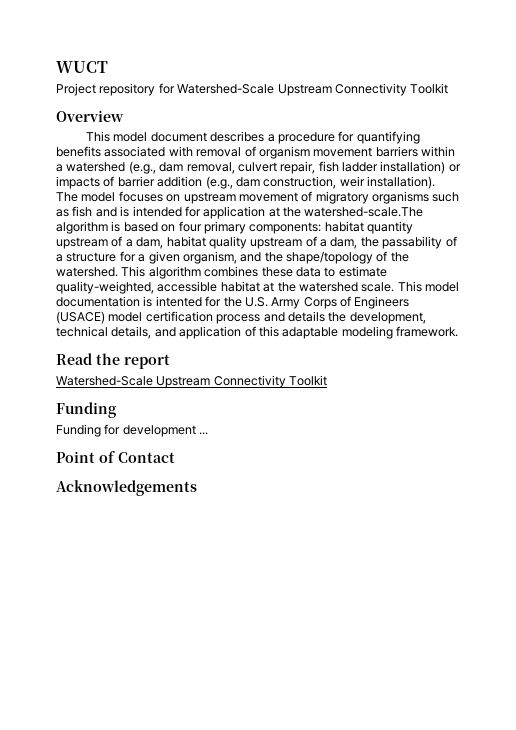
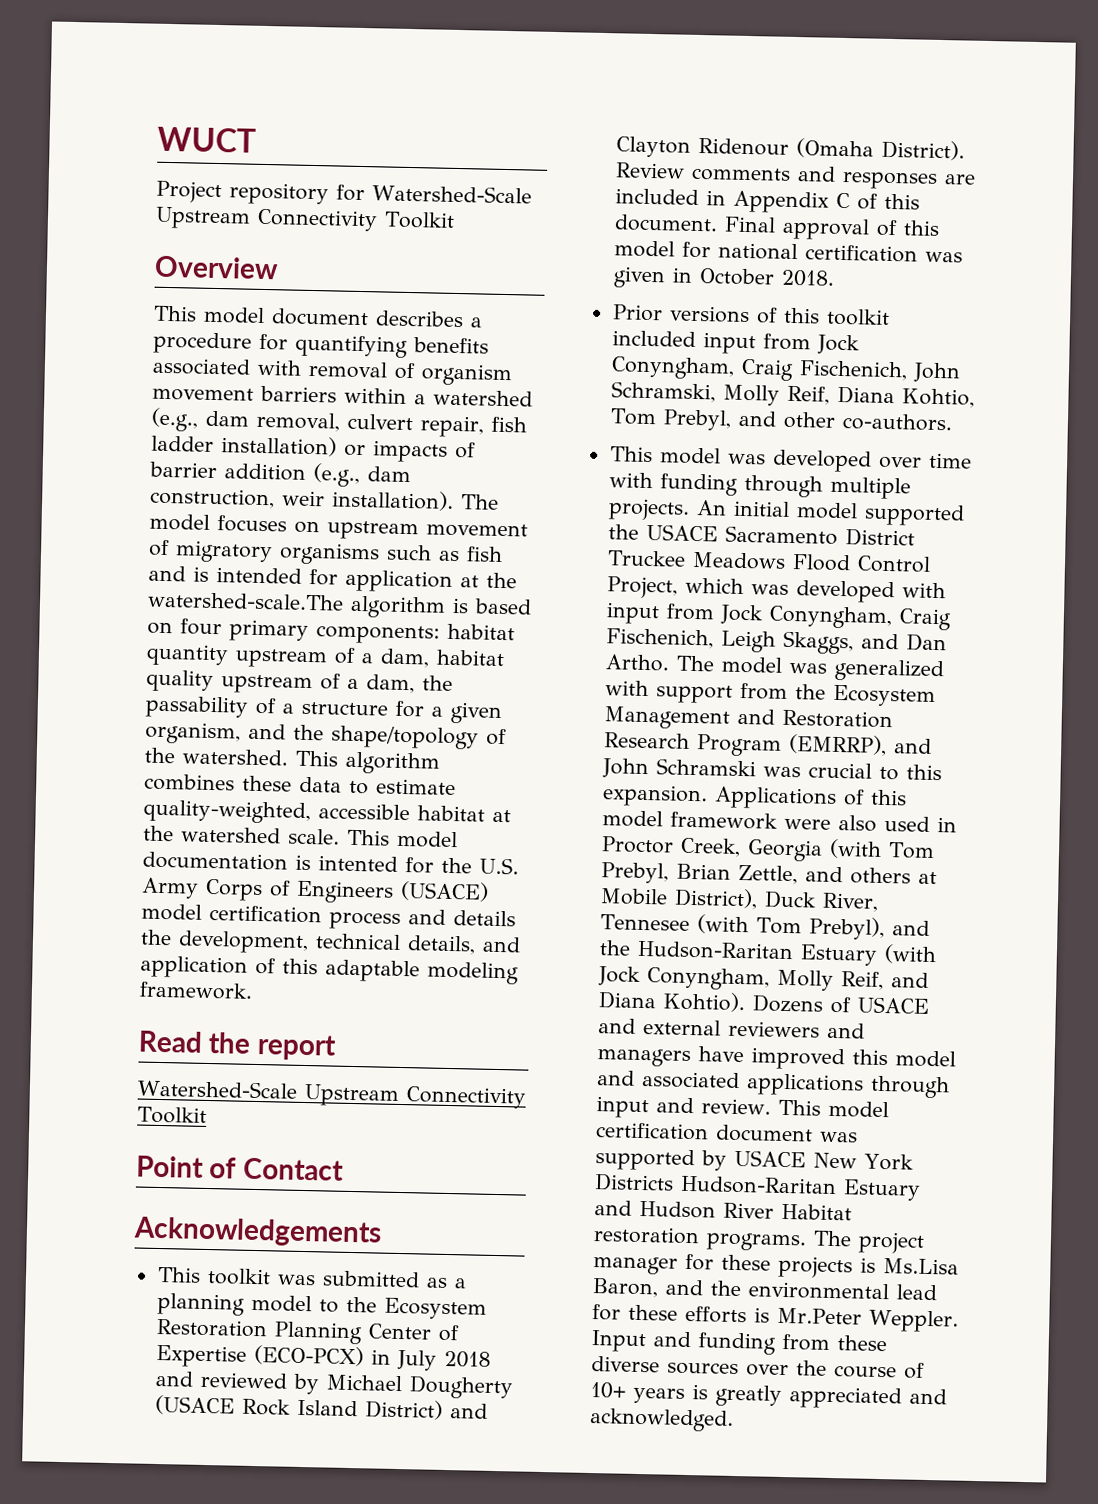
[56,402,117,418] [56,424,209,437] // Funding // Funding for development ... -> (207, 1115) none
(197, 488) none -> [156,1266,467,1289] [156,1292,487,1320] [155,1318,460,1345] [155,1344,491,1371] [154,1370,514,1400] [154,1394,488,1420] [615,136,965,161] [614,162,976,190] [614,188,920,214] [613,214,940,241] [613,240,963,263] [612,266,835,289] [611,304,890,326] [611,330,860,355] [610,356,961,383] [610,381,975,408] [609,408,953,432] [609,446,972,473] [608,472,911,500] [607,498,965,527] [607,523,915,547] [606,550,931,573] [606,576,946,604] [605,602,952,631] [605,628,947,655] [604,654,944,683] [604,680,936,708] [603,706,893,730] [603,732,932,757] [601,758,942,781] [601,784,907,810] [601,810,957,833] [600,836,935,862] [600,862,937,885] [599,887,879,912] [599,914,930,941] [598,940,937,966] [597,966,929,991] [597,991,929,1014] [597,1018,865,1039] [596,1046,956,1071] [596,1070,950,1099] [595,1096,889,1119] [594,1122,858,1143] [594,1148,914,1172] [593,1173,921,1201] [593,1200,852,1221] [592,1226,925,1254] [592,1253,959,1279] [591,1278,938,1301] [591,1304,959,1333] [590,1329,887,1355] [590,1355,925,1379] [589,1381,947,1410] [588,1407,734,1432] // This toolkit was submitted as a planning model to the Ecosystem Restoration Planning Center of Expertise (ECO-PCX) in July 2018 and reviewed by Michael Dougherty (USACE Rock Island District) and Clayton Ridenour (Omaha District). Review comments and responses are included in Appendix C of this document. Final approval of this model for national certification was given in October 2018. // Prior versions of this toolkit included input from Jock Conyngham, Craig Fischenich, John Schramski, Molly Reif, Diana Kohtio, Tom Prebyl, and other co-authors. // This model was developed over time with funding through multiple projects. An initial model supported the USACE Sacramento District Truckee Meadows Flood Control Project, which was developed with input from Jock Conyngham, Craig Fischenich, Leigh Skaggs, and Dan Artho. The model was generalized with support from the Ecosystem Management and Restoration Research Program (EMRRP), and John Schramski was crucial to this expansion. Applications of this model framework were also used in Proctor Creek, Georgia (with Tom Prebyl, Brian Zettle, and others at Mobile District), Duck River, Tennesee (with Tom Prebyl), and the Hudson-Raritan Estuary (with Jock Conyngham, Molly Reif, and Diana Kohtio). Dozens of USACE and external reviewers and managers have improved this model and associated applications through input and review. This model certification document was supported by USACE New York Districts Hudson-Raritan Estuary and Hudson River Habitat restoration programs. The project manager for these projects is Ms.Lisa Baron, and the environmental lead for these efforts is Mr.Peter Weppler. Input and funding from these diverse sources over the course of 10+ years is greatly appreciated and acknowledged.

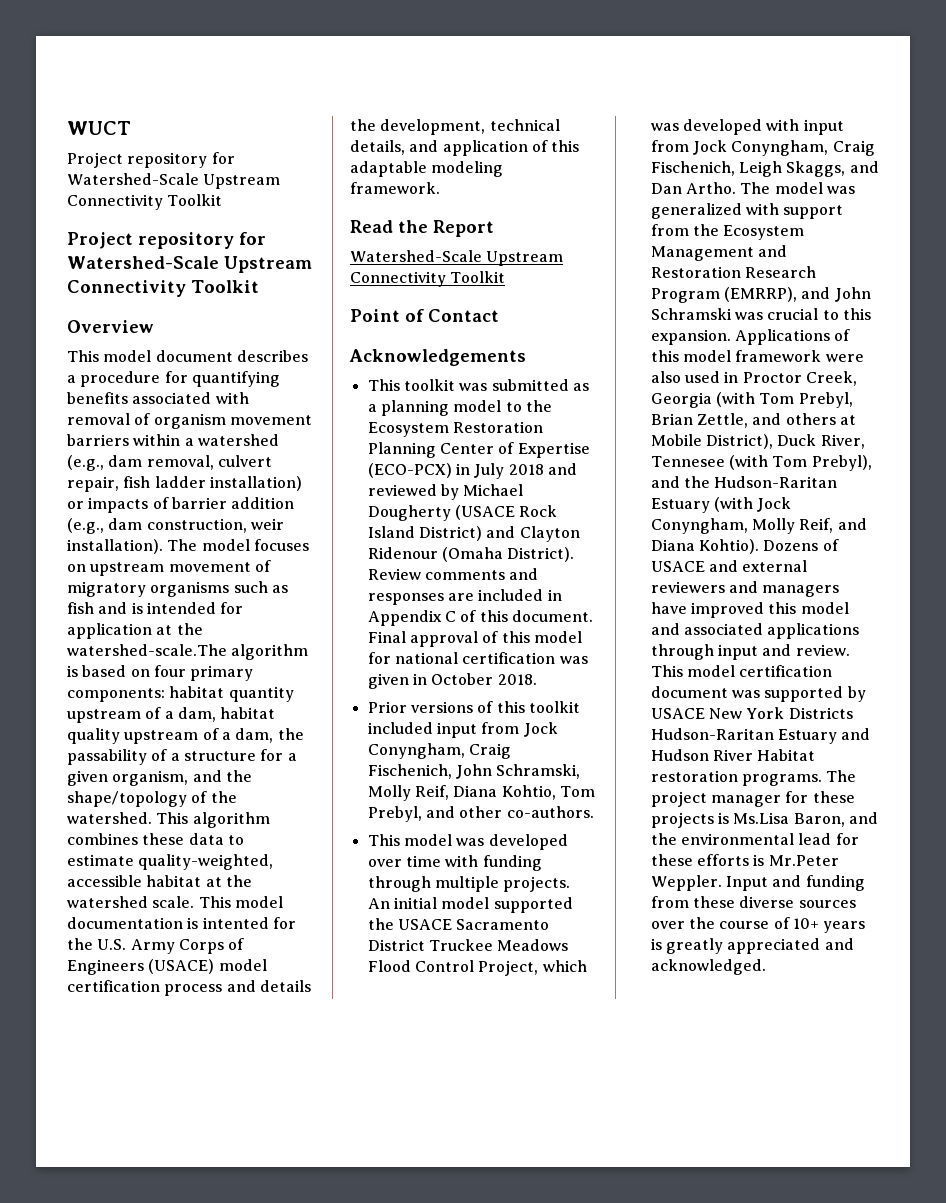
(455, 220) none -> [67,232,266,249] [67,256,312,273] [67,280,259,297] // Project repository for Watershed-Scale Upstream Connectivity Toolkit
[256,1033,337,1061] report -> [433,220,494,237] Report

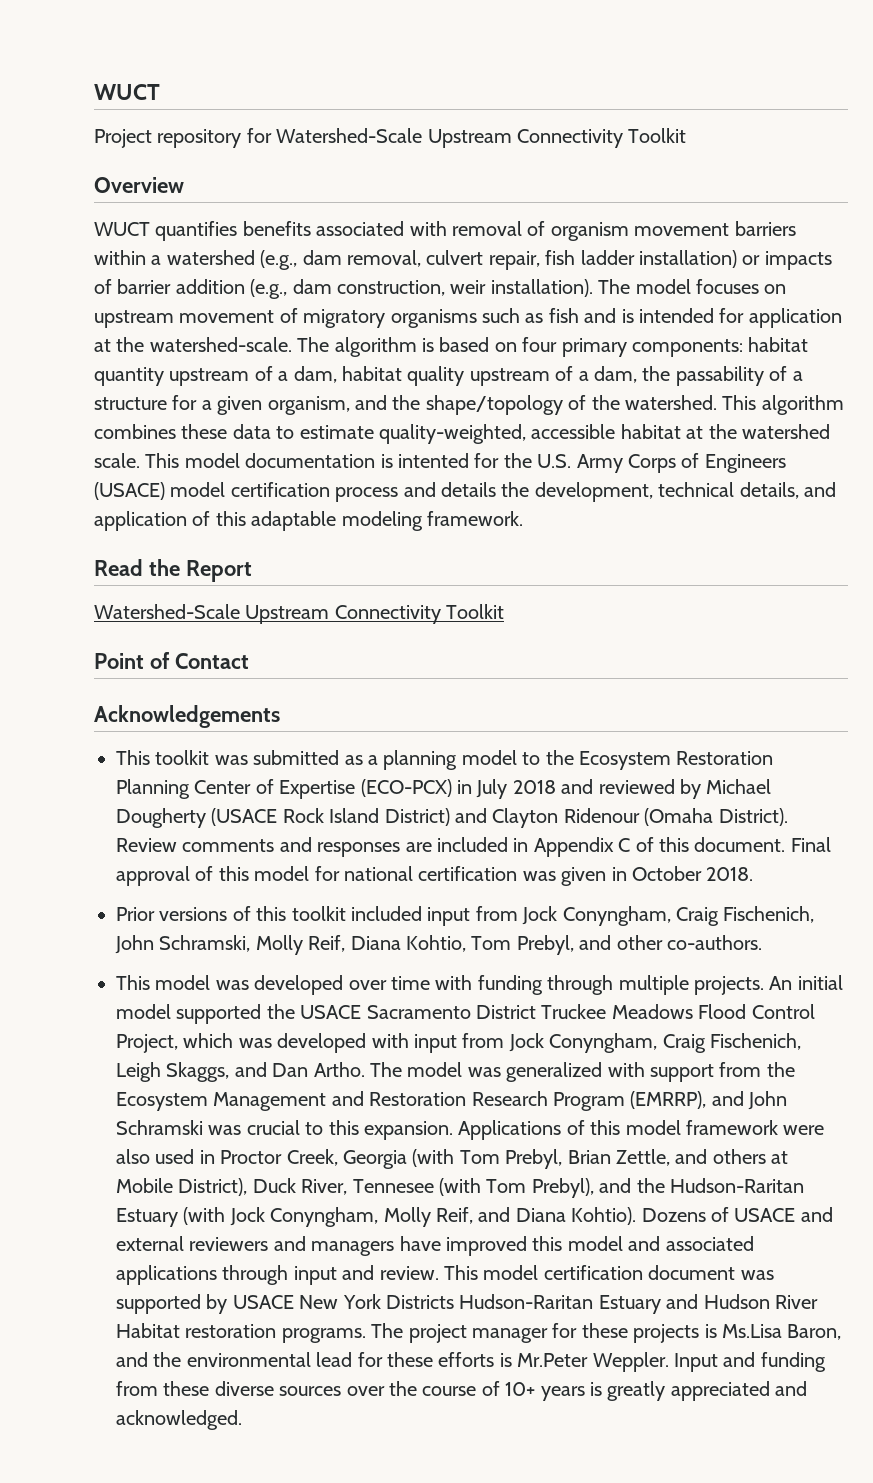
[67,232,266,249] [67,256,312,273] [67,280,259,297] [67,320,154,333] [67,350,308,362] [67,371,280,387] Project repository for Watershed-Scale Upstream Connectivity Toolkit // Overview // This model document describes a procedure for quantifying -> [94,177,184,193] [94,221,238,241] Overview // WUCT quantifies
[67,644,227,656] watershed-scale.The -> [149,337,330,352] watershed-scale. The

